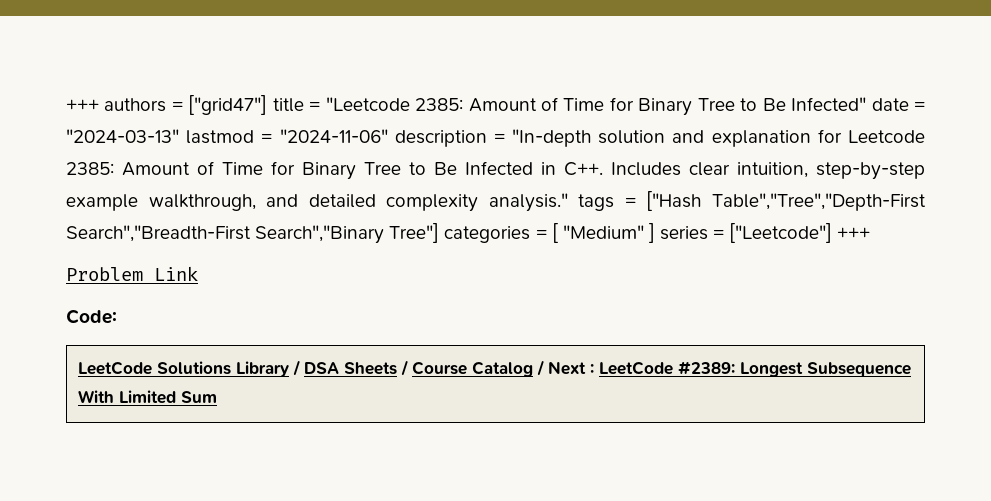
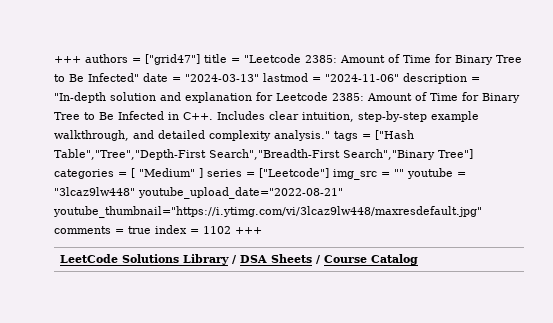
[837,227,871,239] [66,266,198,281] [66,309,117,324] +++ // Problem Link // Code: -> [333,168,466,180] [54,187,343,199] [53,206,482,218] [54,225,262,234] img_src = "" youtube = "3lcaz9lw448" youtube_upload_date="2022-08-21" youtube_thumbnail="https://i.ytimg.com/vi/3lcaz9lw448/maxresdefault.jpg" comments = true index = 1102 +++
[537,360,912,377] [78,390,218,404] / Next : LeetCode #2389: Longest Subsequence With Limited Sum -> (418, 259) none

